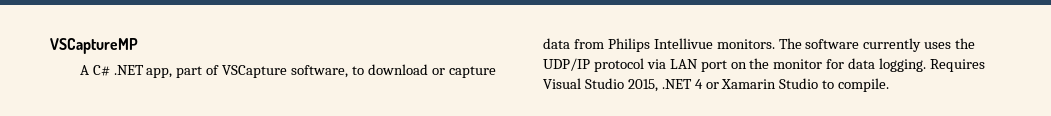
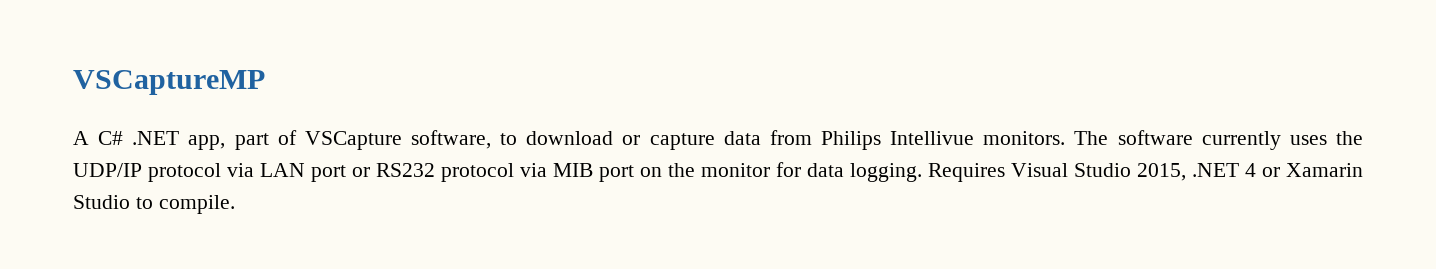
(727, 66) none -> [352,163,634,182] or RS232 protocol via MIB port

